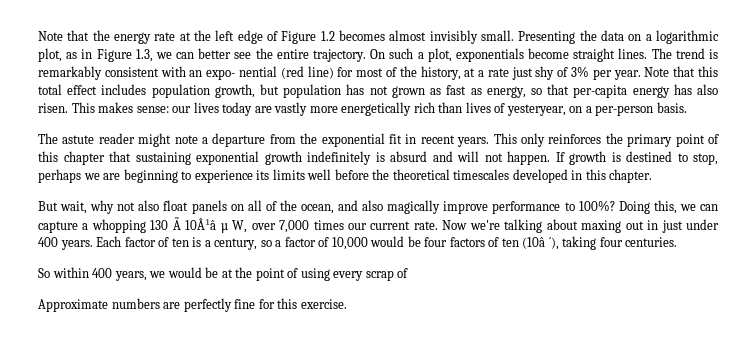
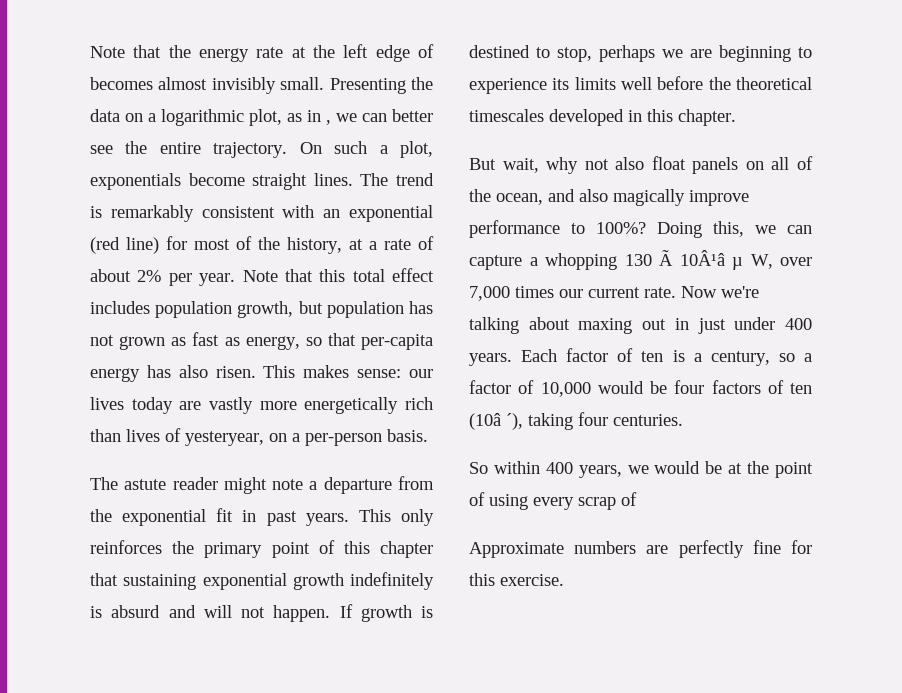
[281,31,335,44] Figure 1.2 -> (434, 51) none
[96,49,153,62] Figure 1.3, -> [326,120,331,125] ,
[206,66,277,80] expo- nential -> [349,205,433,222] exponential
[511,66,590,80] just shy of 3% -> [418,236,434,250] [90,269,162,282] of about 2%
[420,135,455,144] recent -> [266,511,297,526] past

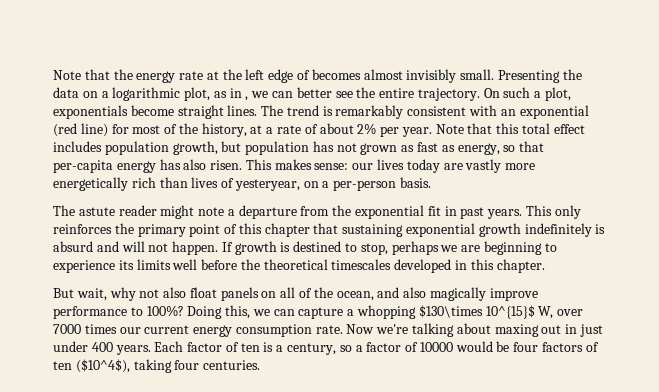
[624,250,743,270] 130 Ã 10Â¹â µ -> [418,305,535,319] $130\times 10^{15}$
[469,286,510,301] 7,000 -> [53,324,81,334] 7000
(640, 292) none -> [193,324,312,337] energy consumption
[540,382,591,397] 10,000 -> [419,342,453,352] 10000
[469,413,523,430] (10â ´), -> [75,359,130,373] ($10^4$),
[469,461,813,478] [469,492,637,510] [469,540,812,558] [469,573,564,586] // So within 400 years, we would be at the point of using every scrap of // Approximate numbers are perfectly fine for this exercise. -> (261, 365) none

